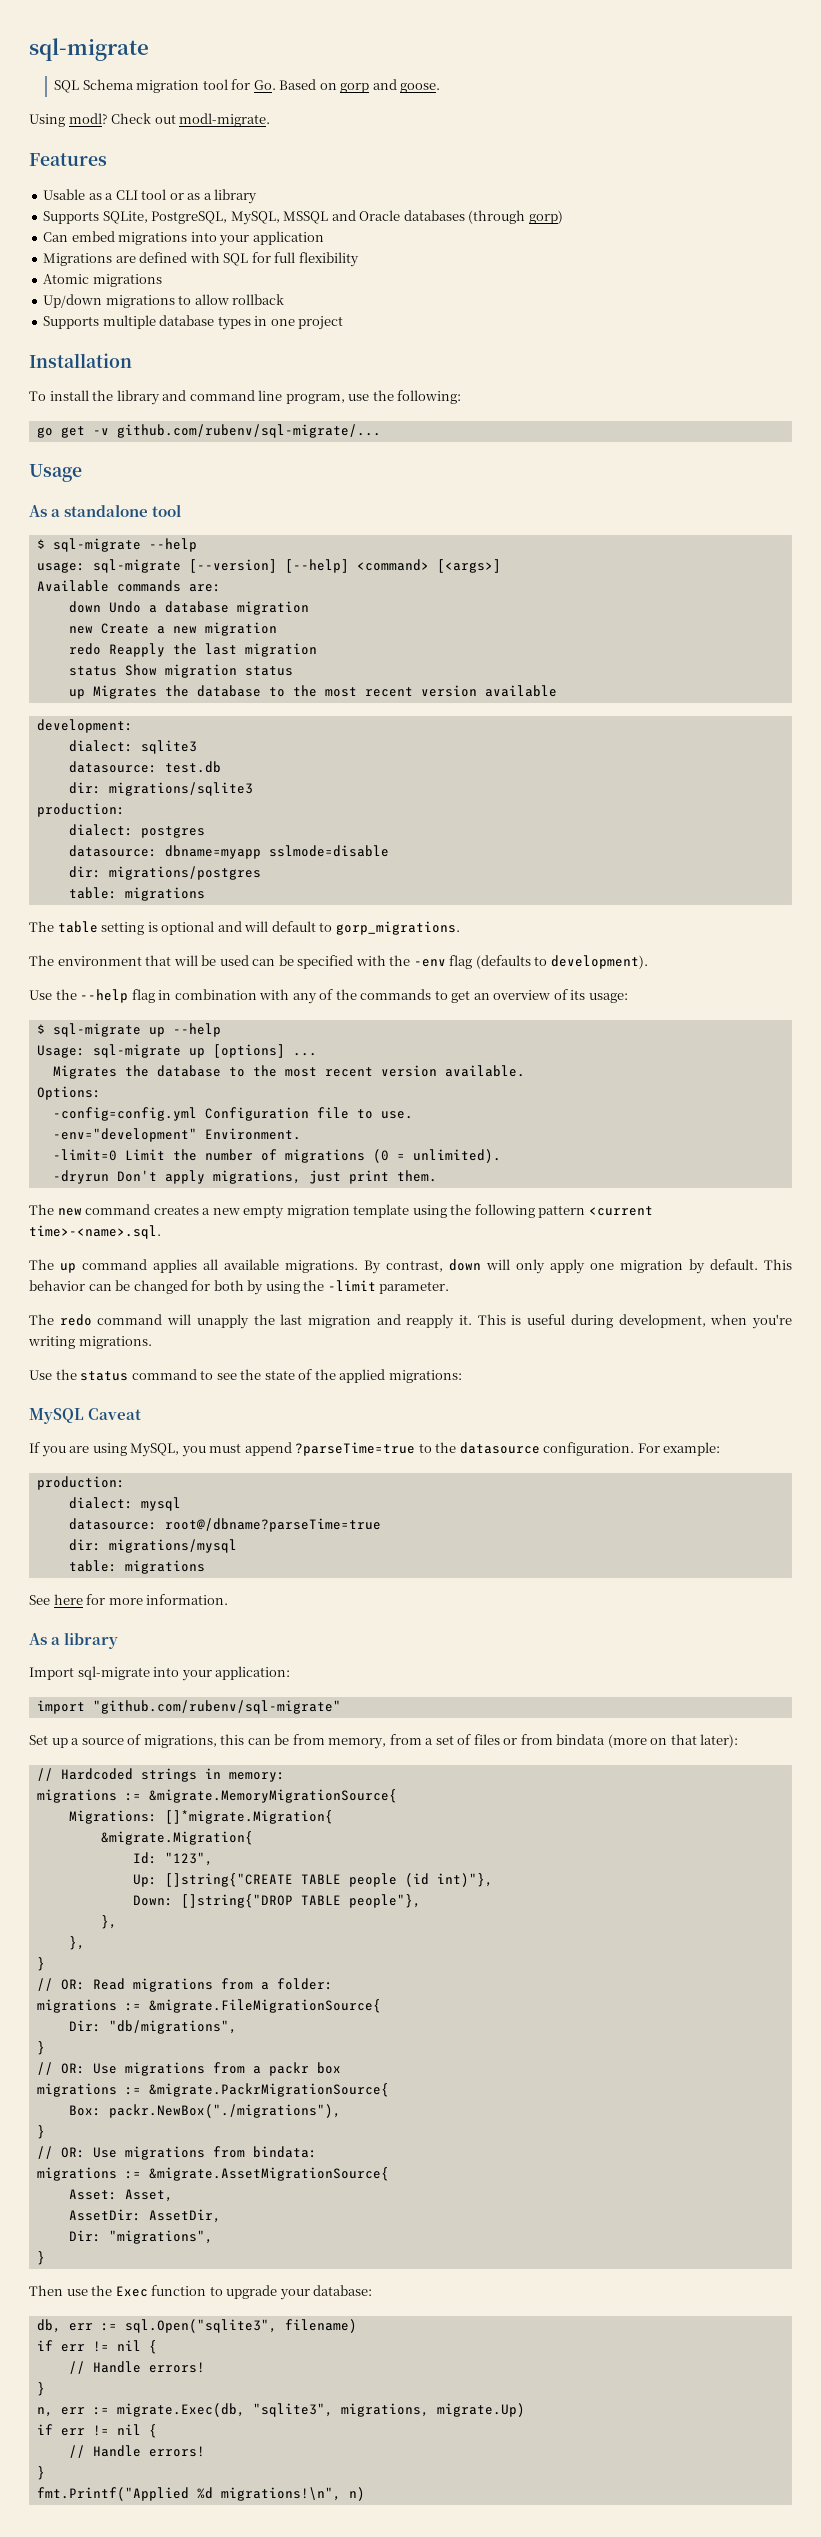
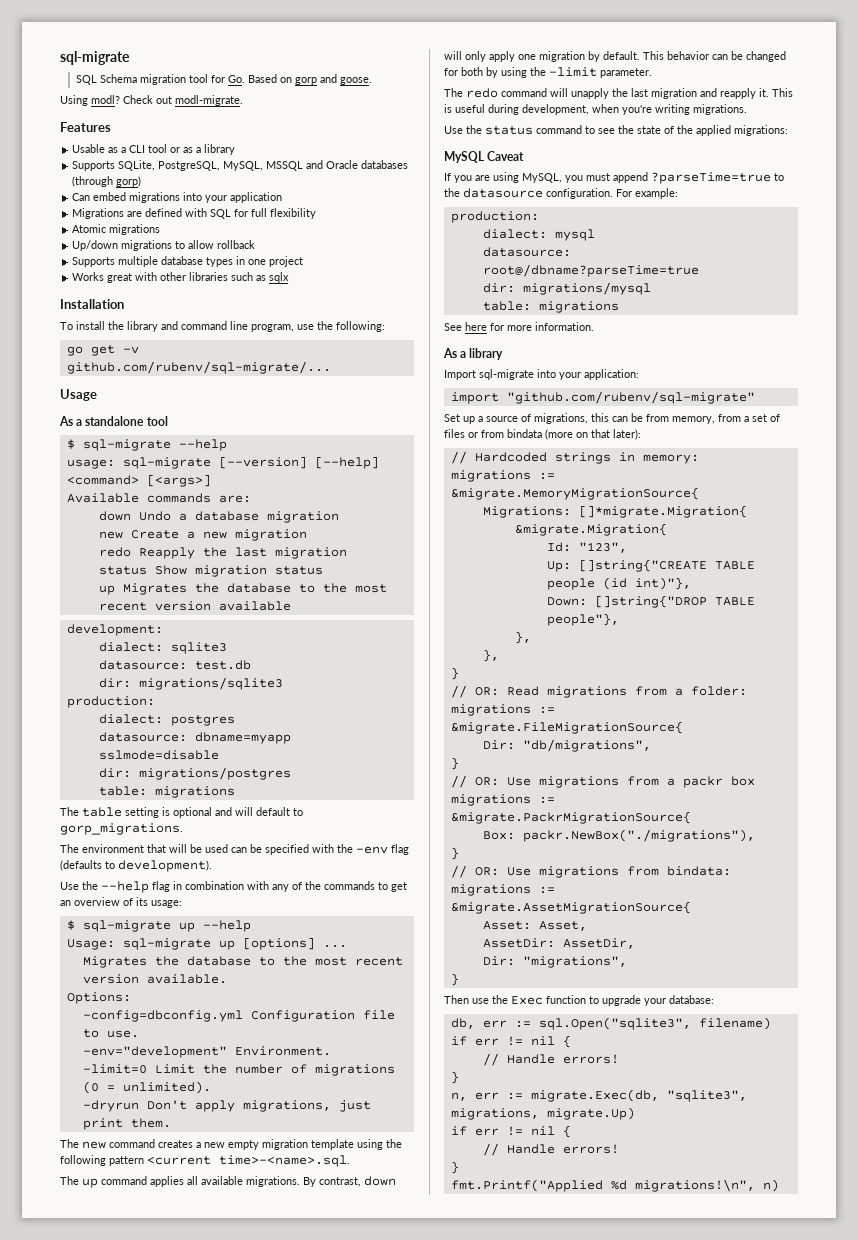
(344, 323) none -> [72,272,290,283] // Works great with other libraries such as sqlx
[52,1107,197,1121] -config=config.yml -> [82,1010,243,1022] -config=dbconfig.yml

